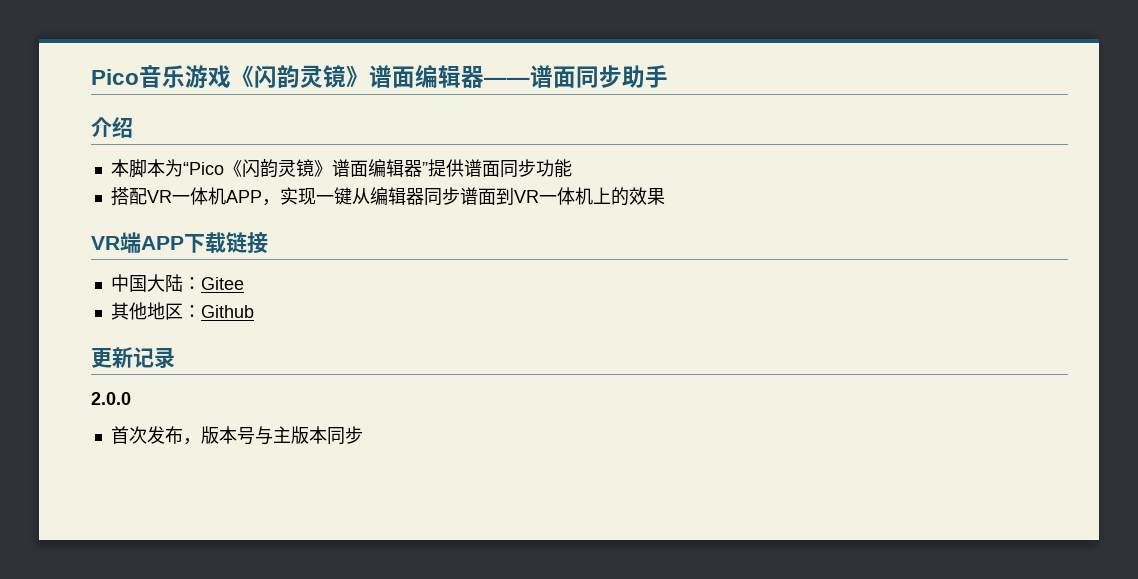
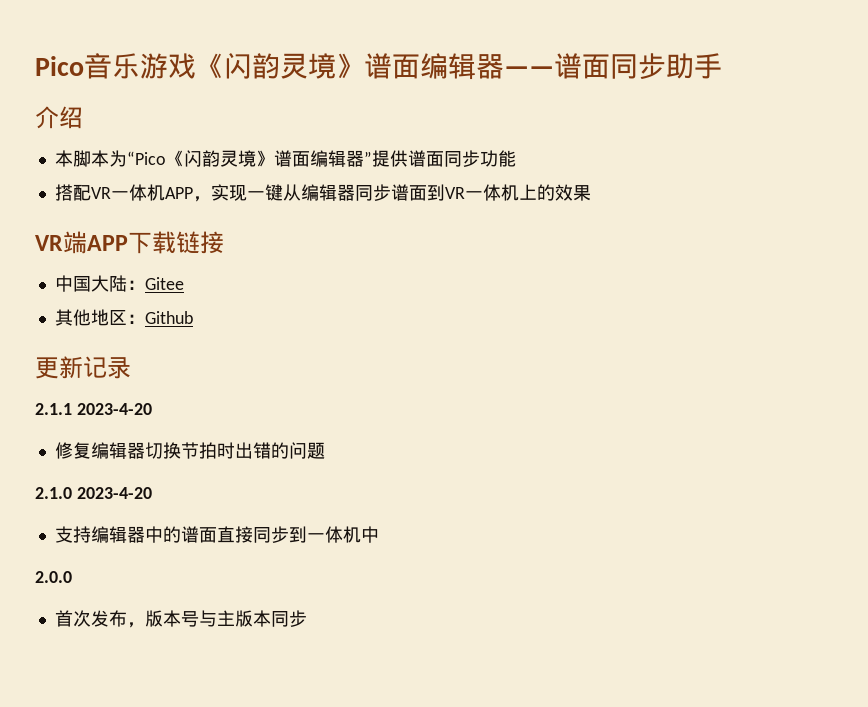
[323,65,346,88] 镜 -> [308,53,336,79] 境
[295,159,314,177] 镜 -> [237,150,256,167] 境
(175, 358) none -> [35,403,152,415] [54,442,325,459] [35,487,152,499] [54,526,379,543] // 2.1.1 2023-4-20 // 修复编辑器切换节拍时出错的问题 // 2.1.0 2023-4-20 // 支持编辑器中的谱面直接同步到一体机中

